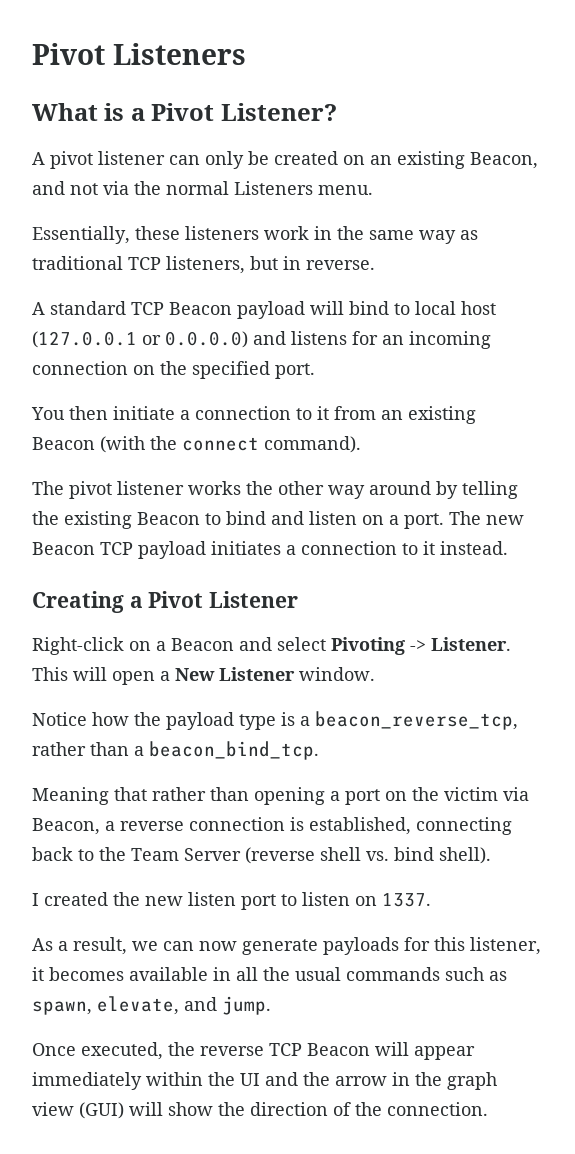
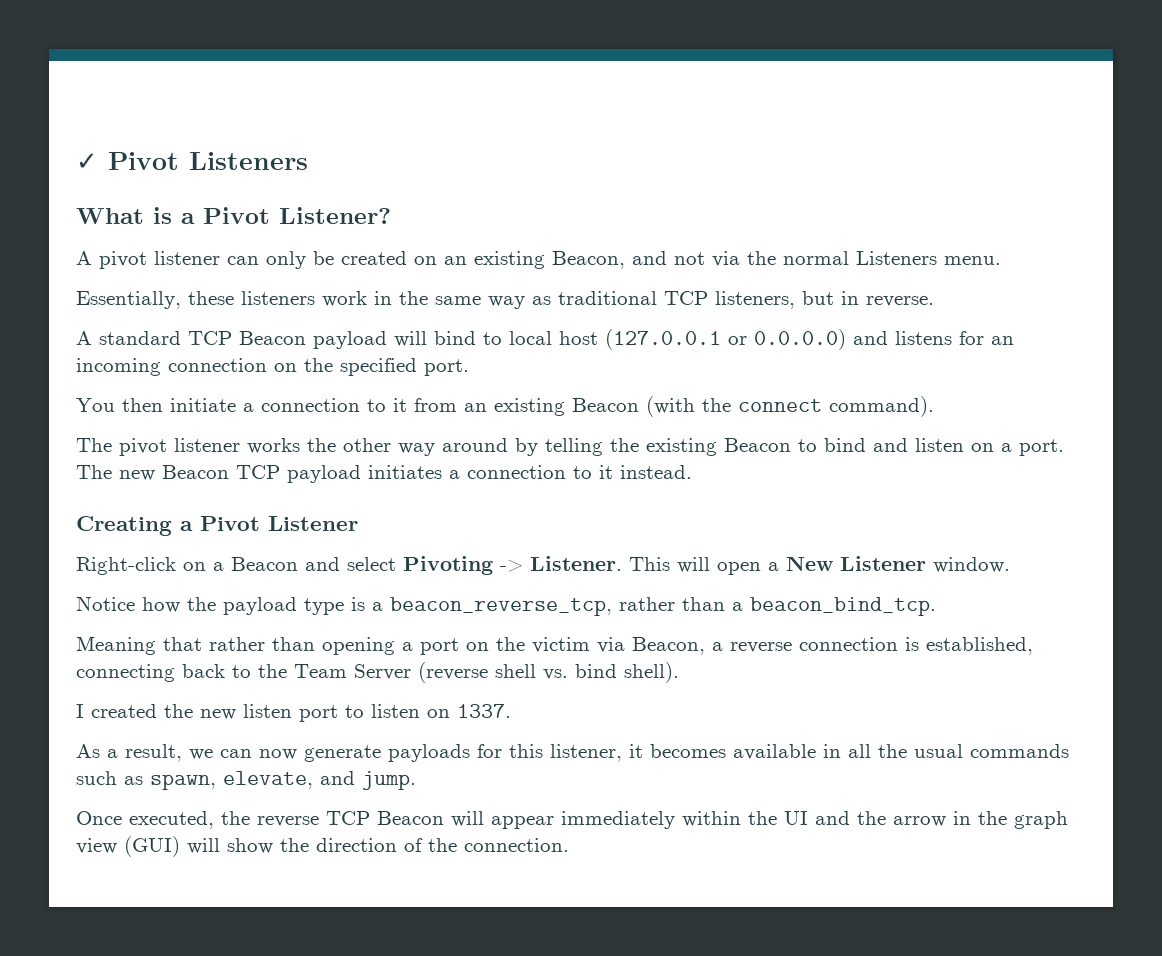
(32, 54) none -> [76,153,98,170] ✓

